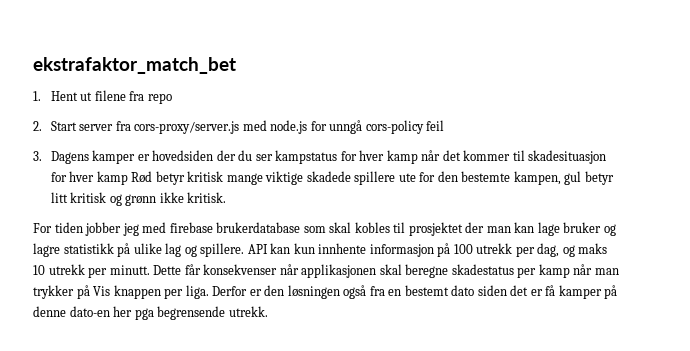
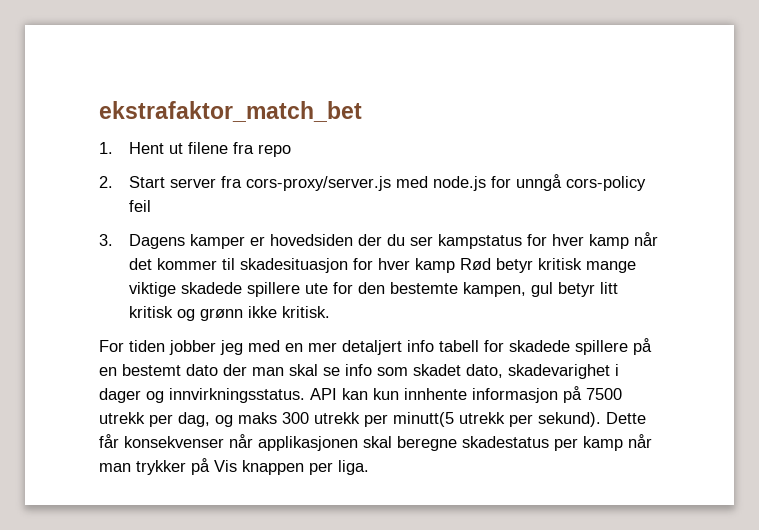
[169,222,616,236] [33,243,245,257] firebase brukerdatabase som skal kobles til prosjektet der man kan lage bruker og lagre statistikk på ulike lag og spillere. -> [285,338,652,355] [99,364,619,379] [99,388,305,403] en mer detaljert info tabell for skadede spillere på en bestemt dato der man skal se info som skadet dato, skadevarighet i dager og innvirkningsstatus.
[453,244,473,254] 100 -> [586,388,622,400] 7500
[33,264,150,278] 10 utrekk per minutt. -> [282,412,601,427] 300 utrekk per minutt(5 utrekk per sekund).
[212,285,618,299] [33,306,268,320] Derfor er den løsningen også fra en bestemt dato siden det er få kamper på denne dato-en her pga begrensende utrekk. -> (369, 467) none

